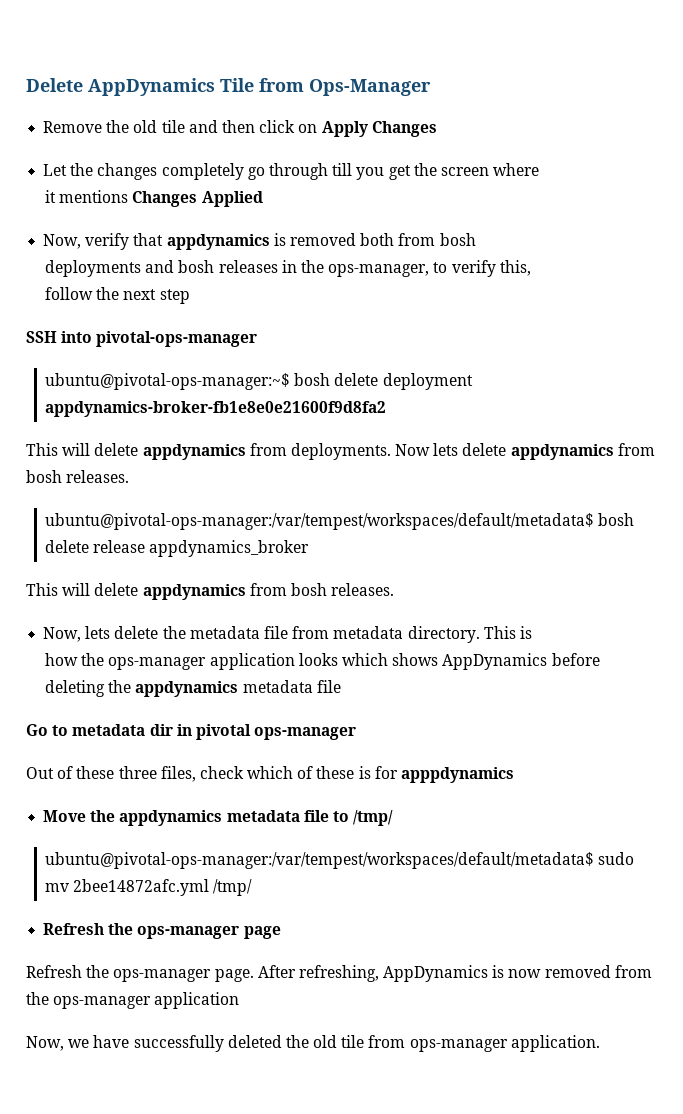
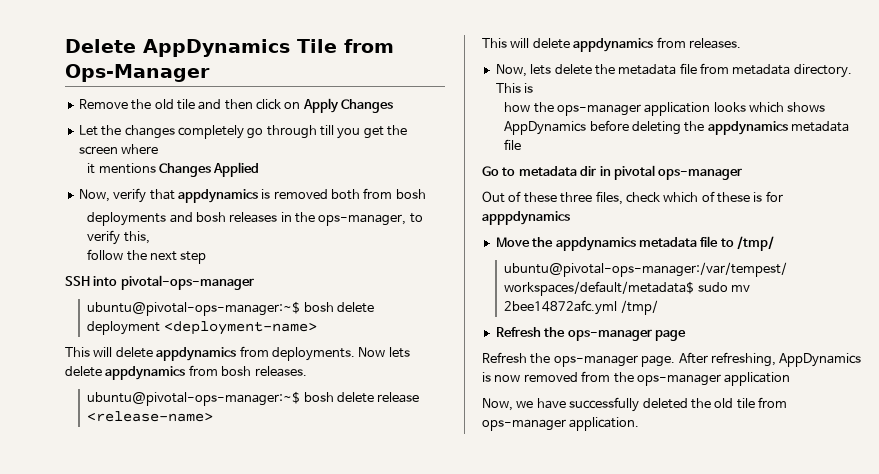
[45,401,387,417] appdynamics-broker-fb1e8e0e21600f9d8fa2 -> [163,321,317,335] <deployment-name>
[45,513,595,530] ubuntu@pivotal-ops-manager:/var/tempest/workspaces/default/metadata$ -> [87,391,301,406] ubuntu@pivotal-ops-manager:~$
[149,540,310,557] [26,583,327,600] appdynamics_broker // This will delete appdynamics from bosh -> [87,411,214,422] [482,37,686,52] <release-name> // This will delete appdynamics from

